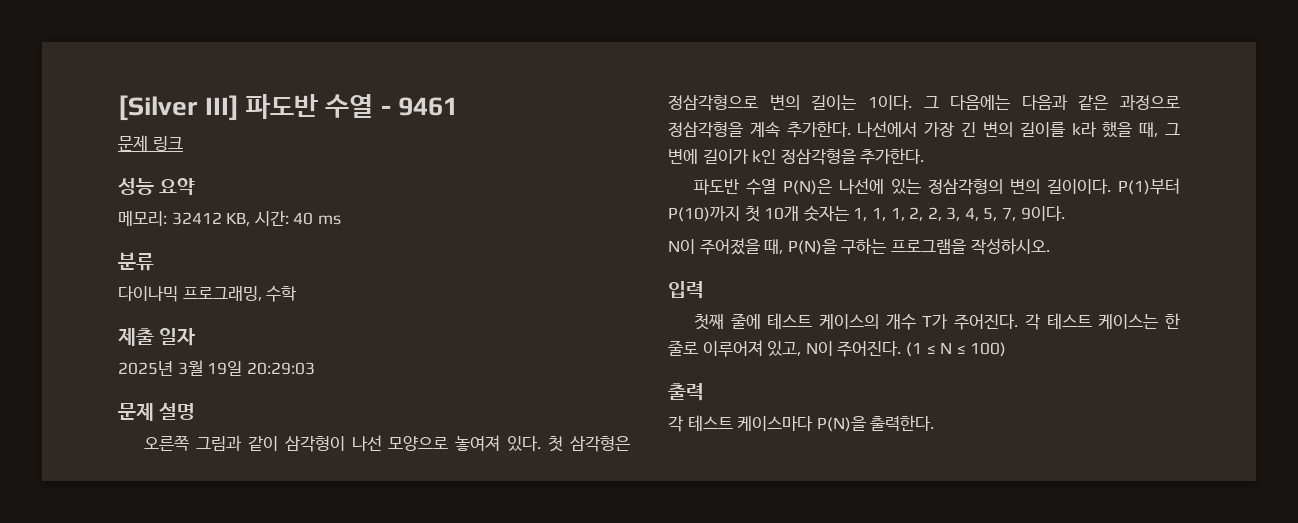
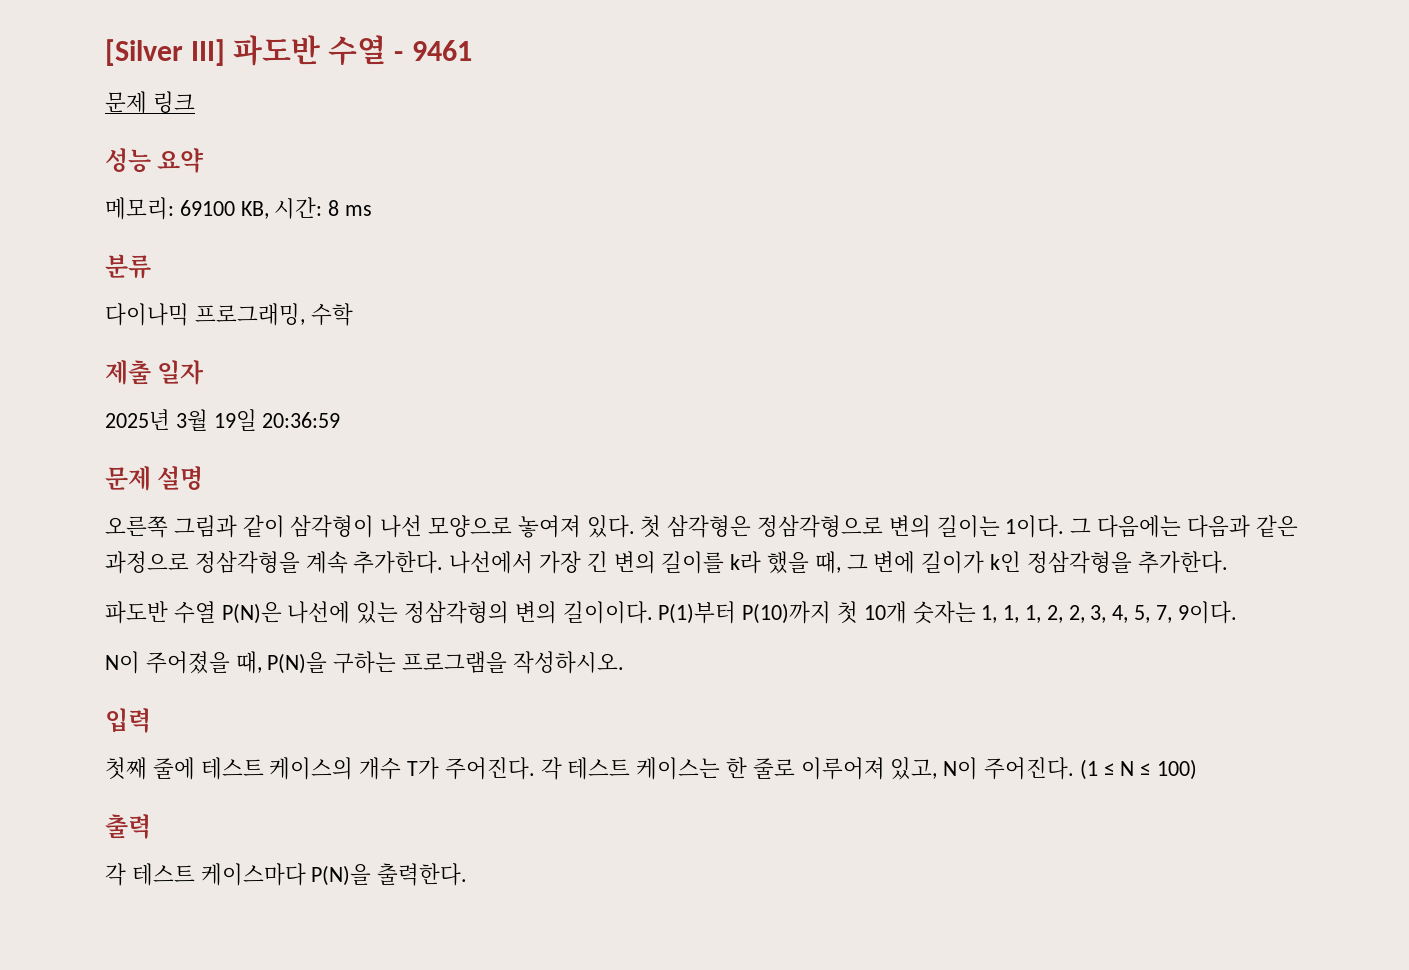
[171,212,222,225] 32412 -> [179,200,235,216] 69100
[293,212,314,225] 40 -> [328,200,340,216] 8
[246,362,315,375] 20:29:03 -> [262,412,341,428] 20:36:59

